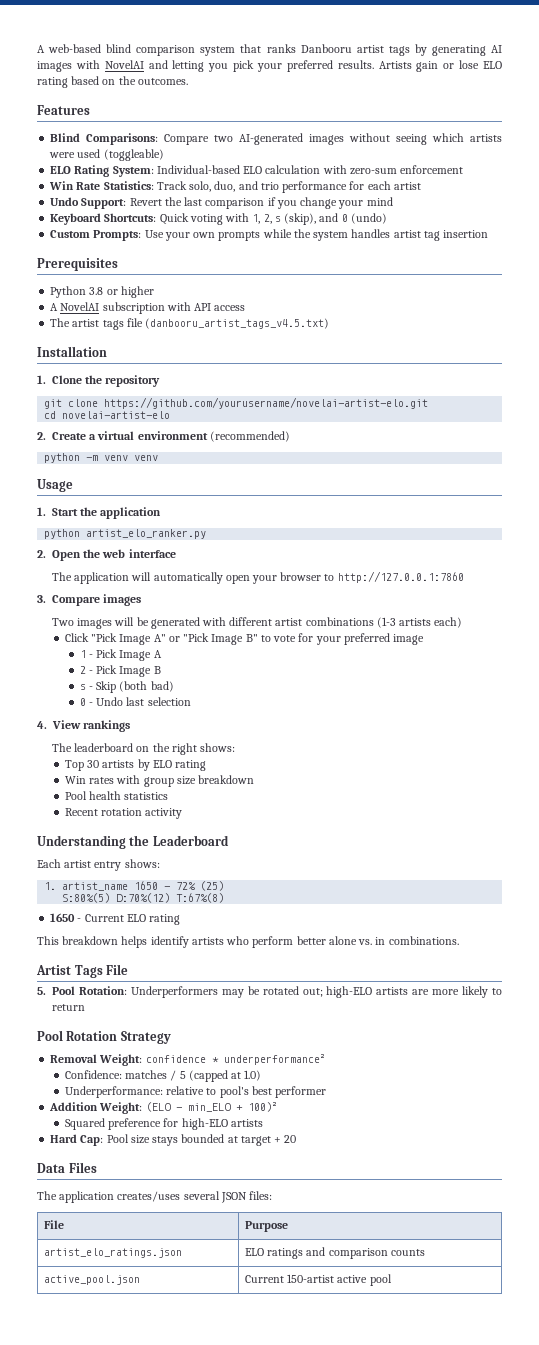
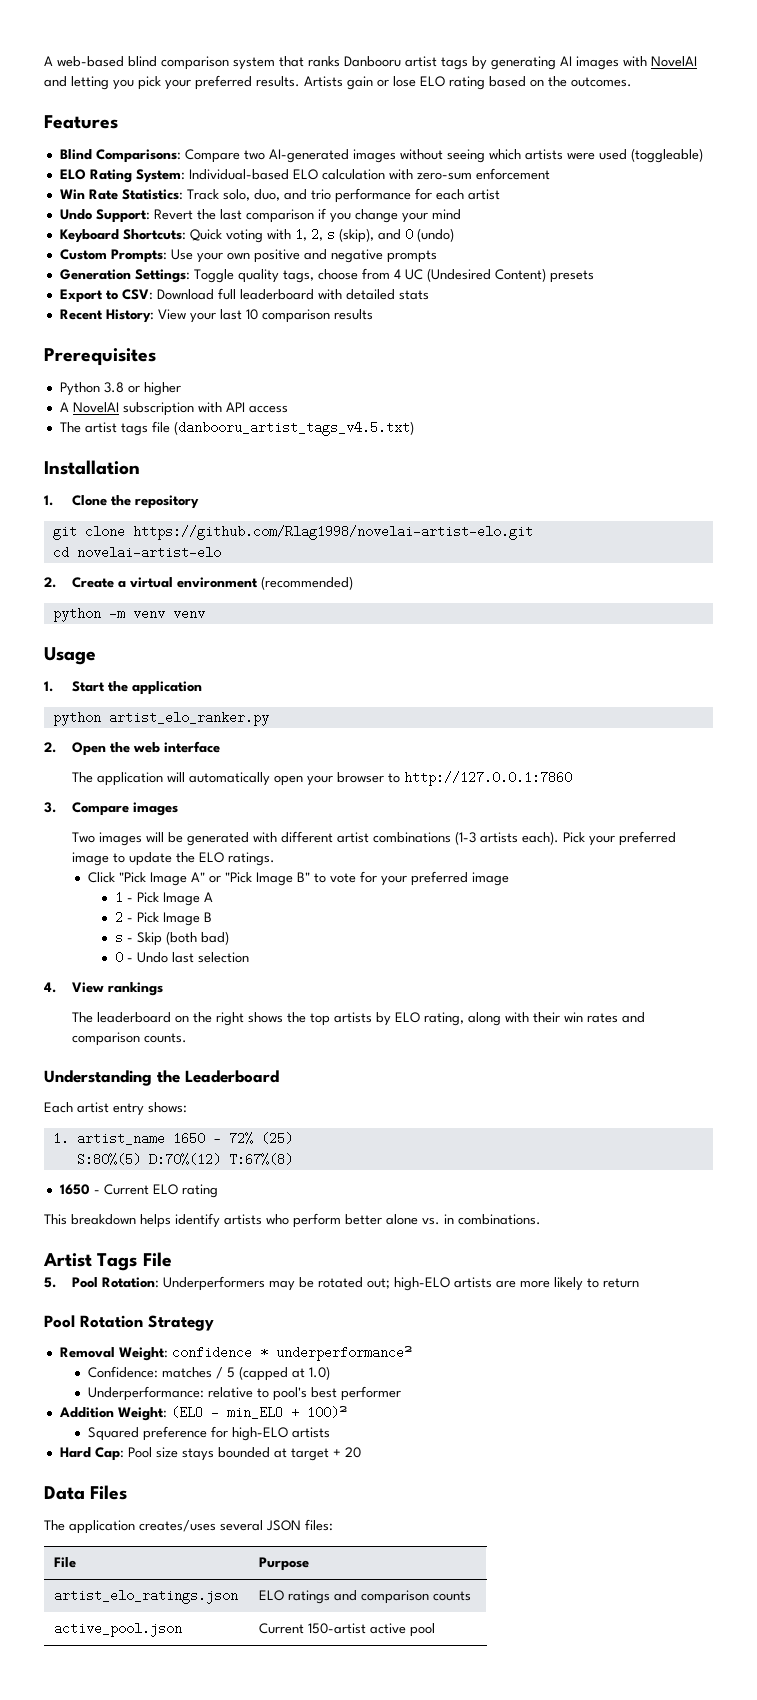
[218,229,489,241] prompts while the system handles artist tag insertion -> [253,249,437,263] [59,268,594,283] [59,288,429,303] [59,309,373,323] positive and negative prompts // Generation Settings: Toggle quality tags, choose from 4 UC (Undesired Content) presets // Export to CSV: Download full leaderboard with detailed stats // Recent History: View your last 10 comparison results
[104,397,429,409] https://github.com/yourusername/novelai-artist-elo.git -> [132,525,533,540] https://github.com/Rlag1998/novelai-artist-elo.git
[434,617,463,628] each) -> [521,831,676,846] [71,852,275,866] each). Pick your preferred image to update the ELO ratings.
[199,743,235,752] [64,759,207,771] [64,775,255,787] [64,791,169,800] [64,808,183,819] shows: // Top 30 artists by ELO rating // Win rates with group size breakdown // Pool health statistics // Recent rotation activity -> [247,1012,645,1026] [71,1032,187,1046] shows the top artists by ELO rating, along with their win rates and comparison counts.

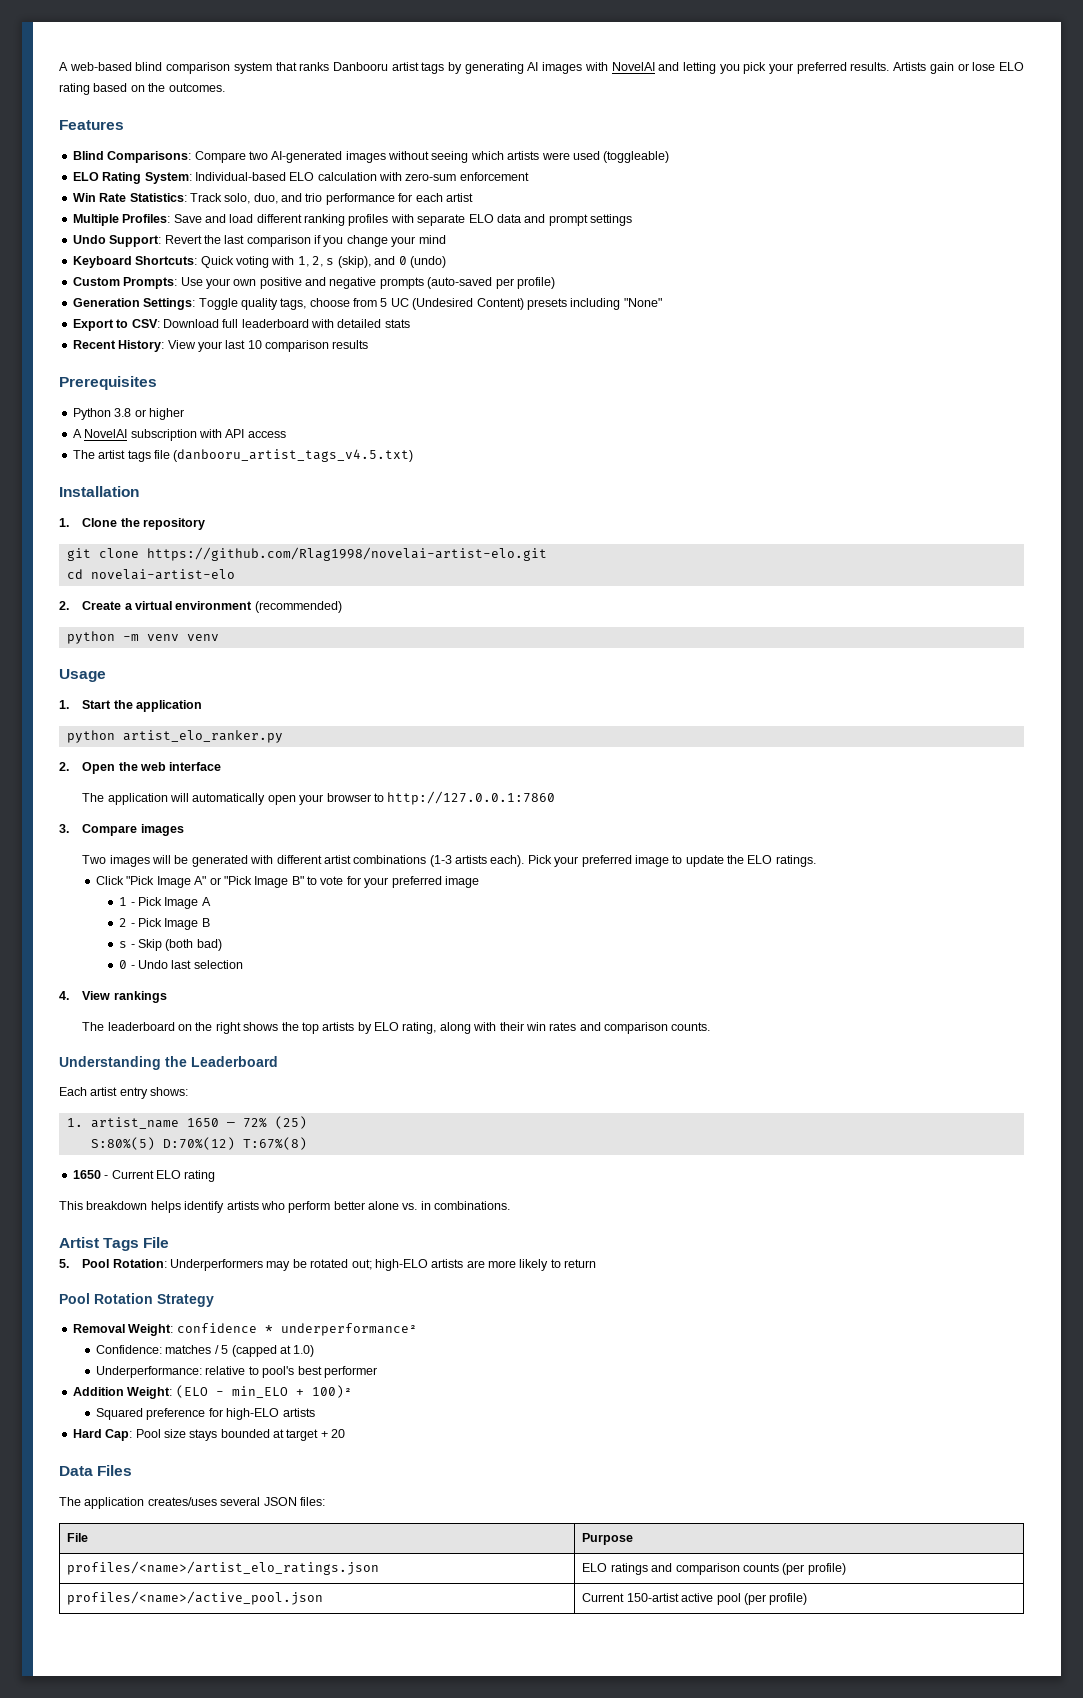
(500, 194) none -> [72,214,632,226] // Multiple Profiles: Save and load different ranking profiles with separate ELO data and prompt settings
(437, 256) none -> [427,277,555,289] (auto-saved per profile)
[393,269,401,279] 4 -> [380,298,388,307] 5
(594, 276) none -> [570,298,662,310] including "None"
[54,1589,239,1604] artist_elo_ratings.json -> [67,1561,380,1575] profiles/<name>/artist_elo_ratings.json
[54,1622,183,1637] // active_pool.json -> [782,1563,846,1575] [67,1591,324,1605] (per profile) // profiles/<name>/active_pool.json
(436, 1630) none -> [743,1593,808,1605] (per profile)

